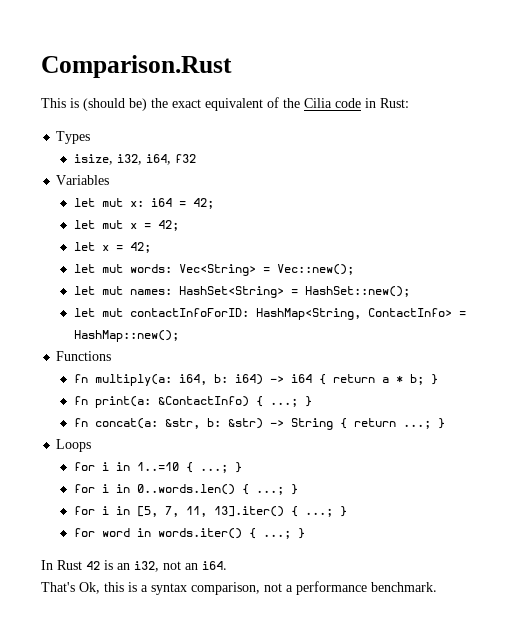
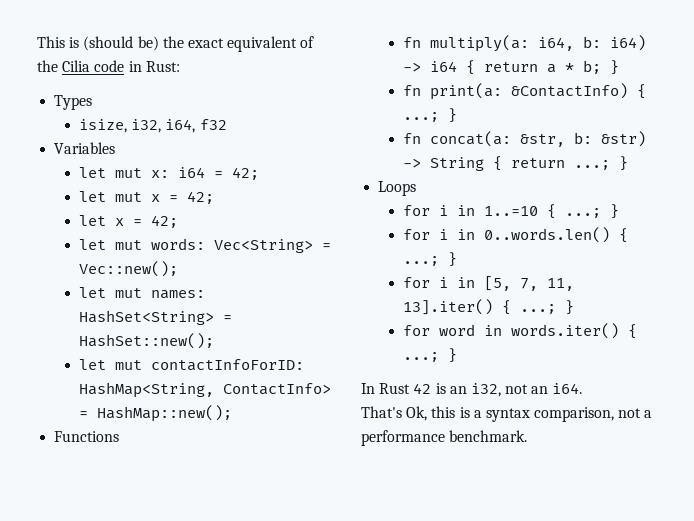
[41,55,232,78] Comparison.Rust // -> (37, 42) none

